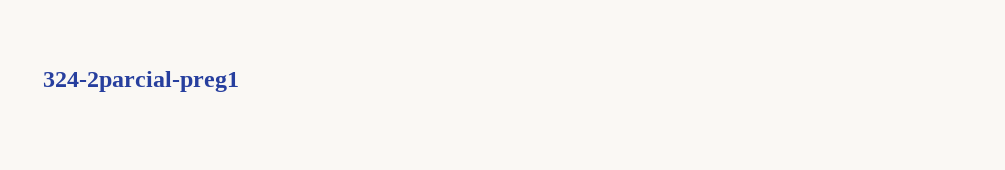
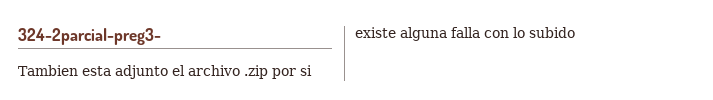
[43,71,239,92] 324-2parcial-preg1 -> [18,28,161,45] [18,65,312,79] [355,27,575,41] 324-2parcial-preg3- // Tambien esta adjunto el archivo .zip por si existe alguna falla con lo subido

